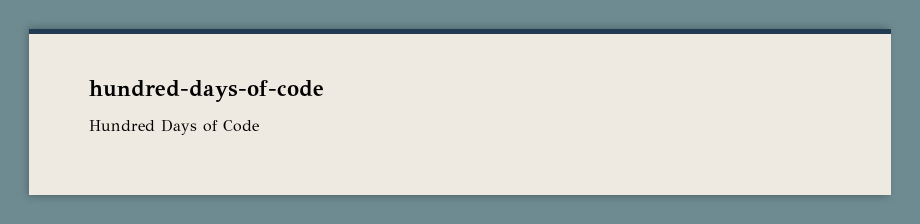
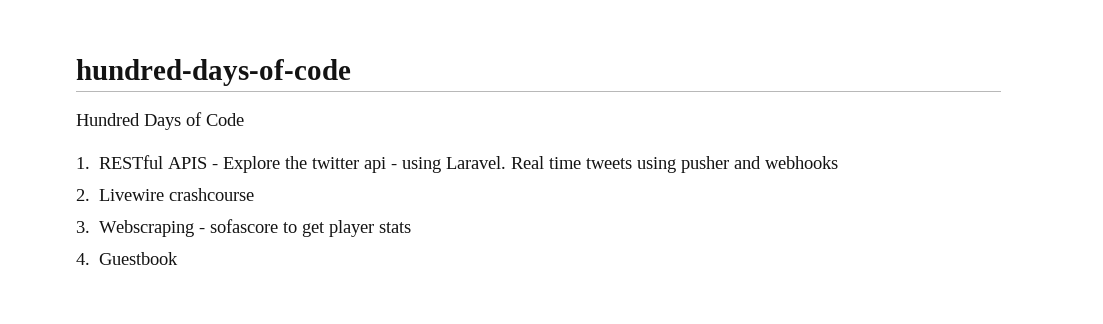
(259, 126) none -> [76,155,839,173] [76,188,255,201] [76,219,412,237] [76,252,179,265] // 1. RESTful APIS - Explore the twitter api - using Laravel. Real time tweets using pusher and webhooks // 2. Livewire crashcourse // 3. Webscraping - sofascore to get player stats // 4. Guestbook

